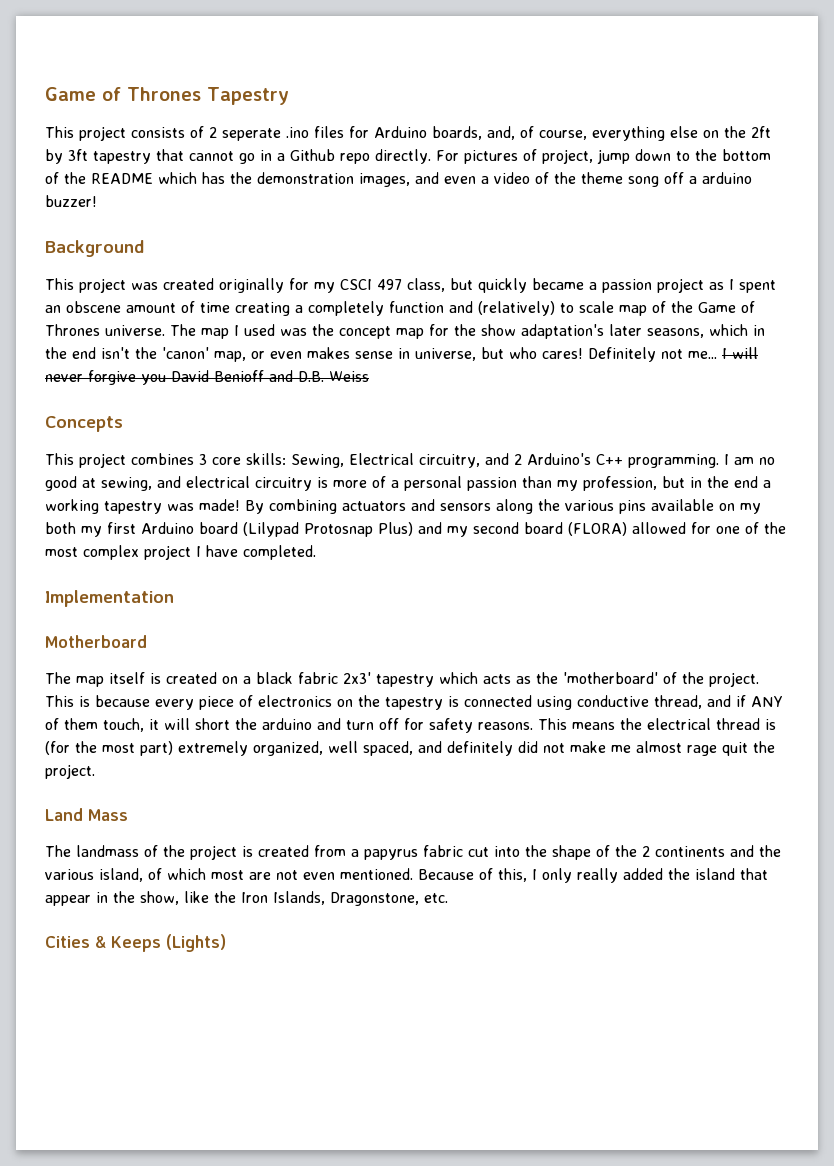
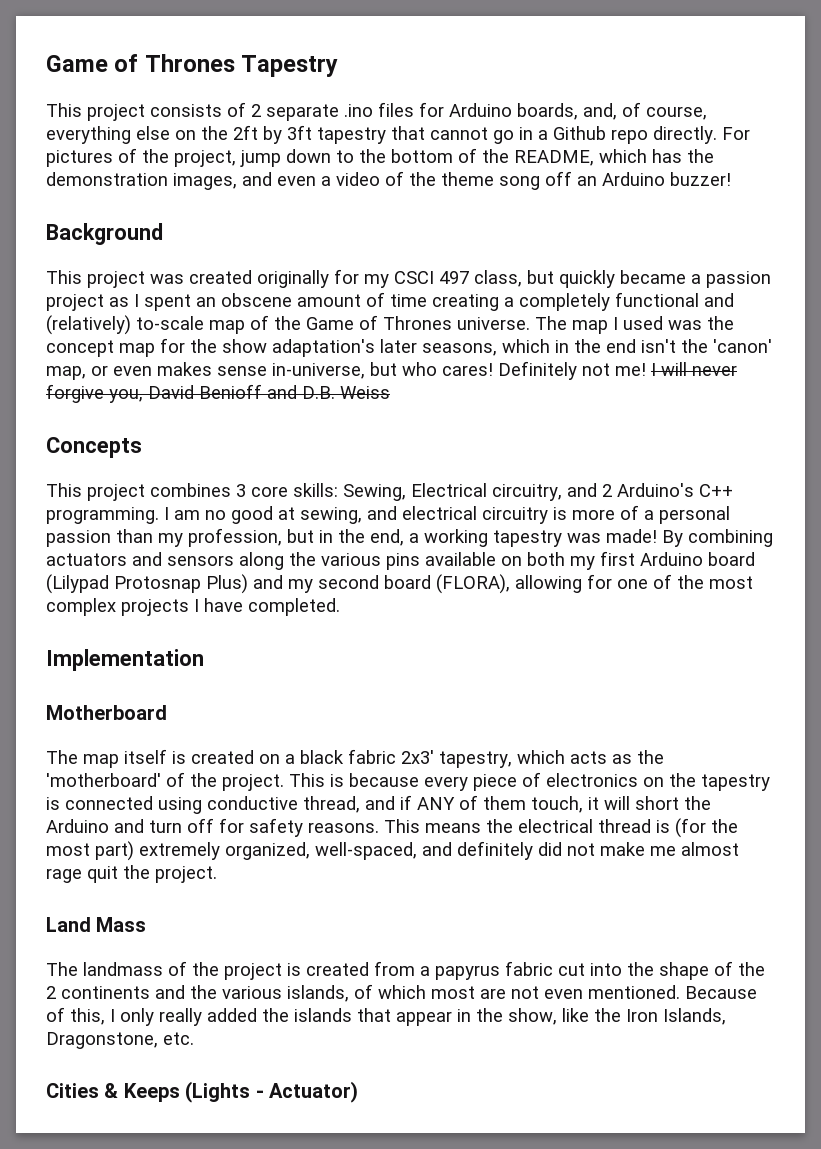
[222,128,281,141] seperate -> [266,104,339,121] separate
(537, 155) none -> [142,149,169,163] the
[91,173,153,184] README -> [514,150,594,166] README,
[689,172,752,184] a arduino -> [577,172,665,186] an Arduino
[389,301,444,313] function -> [615,292,699,307] functional
[560,301,614,313] to scale -> [136,316,204,330] to-scale
[398,348,476,361] in universe, -> [272,363,365,379] in-universe,
[688,351,717,359] me... -> [615,363,646,376] me!
[141,374,166,385] you -> [109,389,143,403] you,
[734,476,758,488] end -> [370,529,404,546] end,
[740,503,761,514] my -> (522, 561) none
[568,522,686,536] (FLORA) allowed -> [436,574,582,594] (FLORA), allowing
[144,545,191,560] project -> [121,599,189,616] projects
[376,674,434,687] tapestry -> [439,751,512,768] tapestry,
[262,718,312,730] arduino -> [46,819,109,833] Arduino
[328,741,413,756] well spaced, -> [315,842,417,860] well-spaced,
[99,868,143,882] island, -> [287,985,349,1002] islands,
[695,868,735,880] island -> [294,1008,352,1022] islands
[166,934,226,952] (Lights) -> [185,1081,358,1103] (Lights - Actuator)

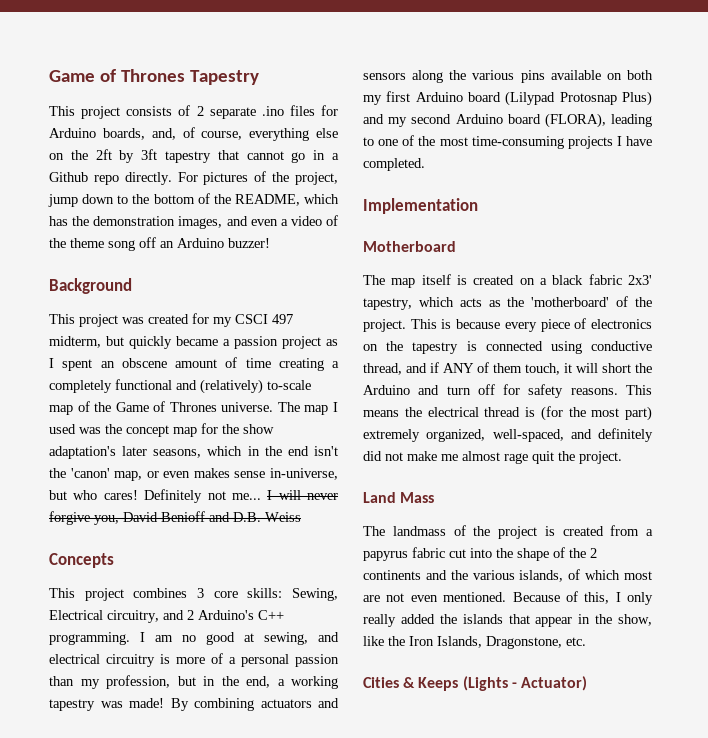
[257,270,329,288] originally -> (189, 319) none
[474,270,522,287] class, -> [49,336,101,348] midterm,
[615,363,646,376] me! -> [231,493,261,500] me...
(379, 582) none -> [455,114,503,124] Arduino
[515,574,612,593] allowing for -> [611,114,652,127] [363,137,374,146] leading to
[46,598,116,616] complex -> [471,136,564,149] time-consuming

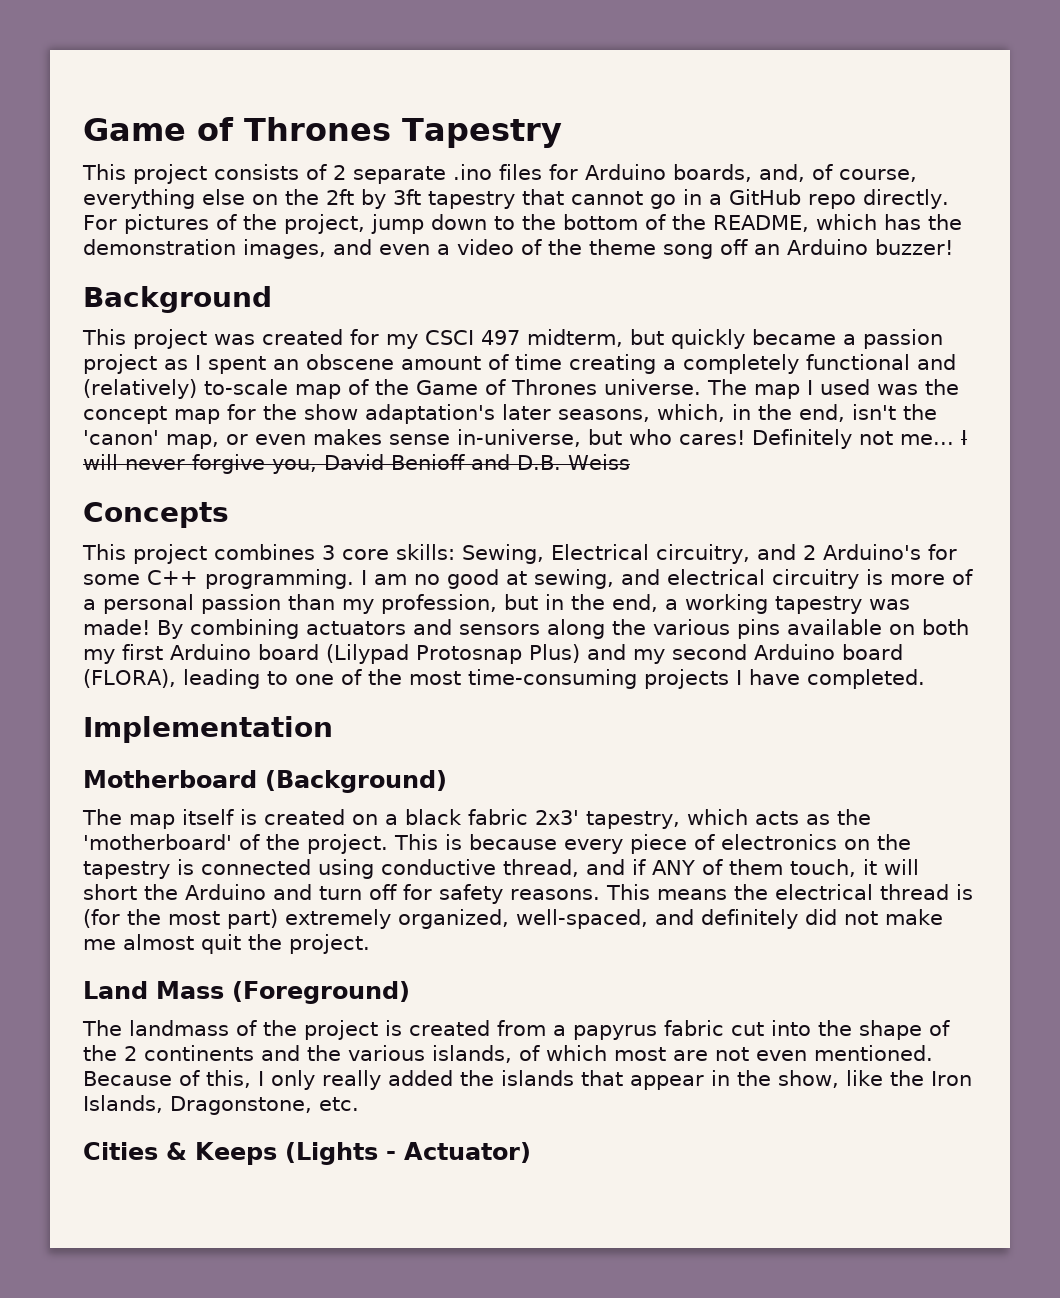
[49,172,88,182] Github -> [729,189,801,205] GitHub
[207,446,309,456] which in the end -> [657,404,845,422] which, in the end,
(254, 615) none -> [928,544,957,560] [83,574,140,585] for some
(456, 246) none -> [265,770,447,793] (Background)
[504,453,528,464] rage -> (194, 942) none
(435, 497) none -> [232,981,410,1004] (Foreground)

